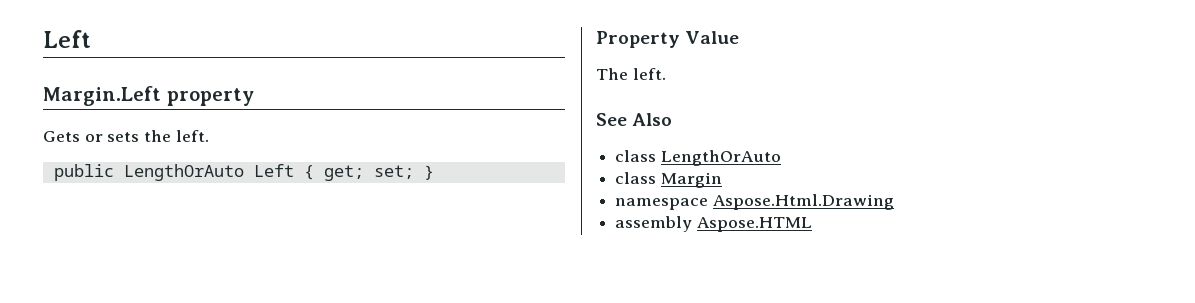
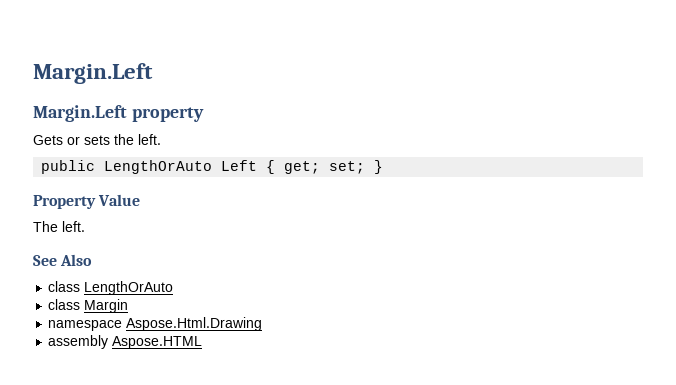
[43,30,91,48] Left -> [33,63,153,84] Margin.Left

